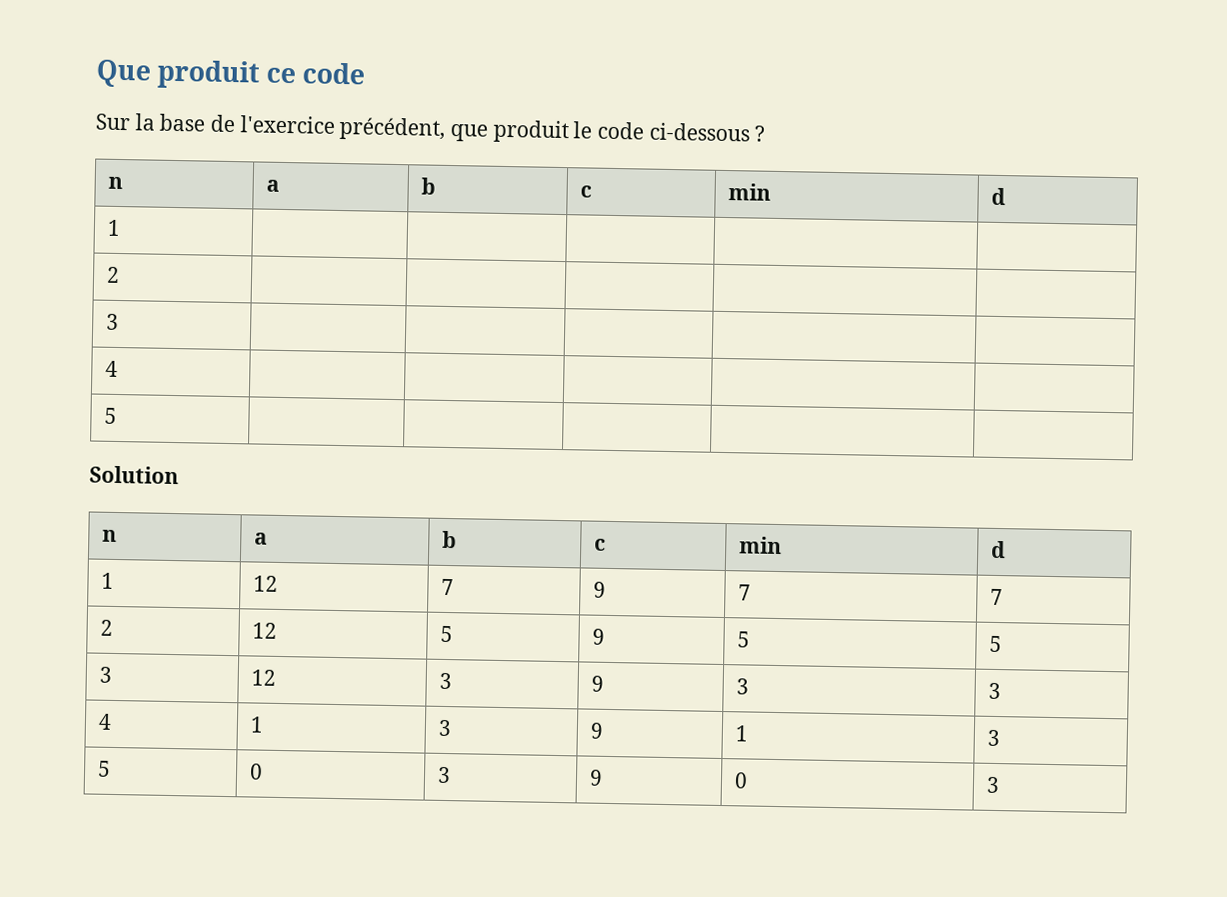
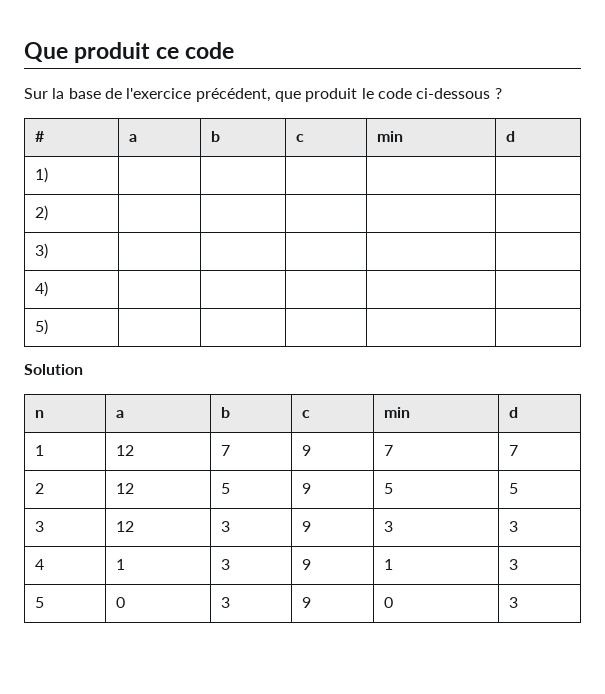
[107,176,123,190] [265,179,280,192] [420,177,436,195] [579,185,592,198] [727,183,771,201] [990,187,1006,206] [106,219,121,237] [105,266,120,283] [105,313,119,330] [104,360,118,377] [103,407,117,424] n | a | b | c | min | d // 1 | | | | | // 2 | | | | | // 3 | | | | | // 4 | | | | | // 5 -> [35,131,46,142] [129,134,138,142] [211,131,221,142] [296,134,305,142] [377,131,404,142] [506,131,516,142] [35,167,49,183] [35,205,49,221] [35,243,49,259] [35,281,49,297] [35,319,49,335] # | a | b | c | min | d // 1) | | | | | // 2) | | | | | // 3) | | | | | // 4) | | | | | // 5)

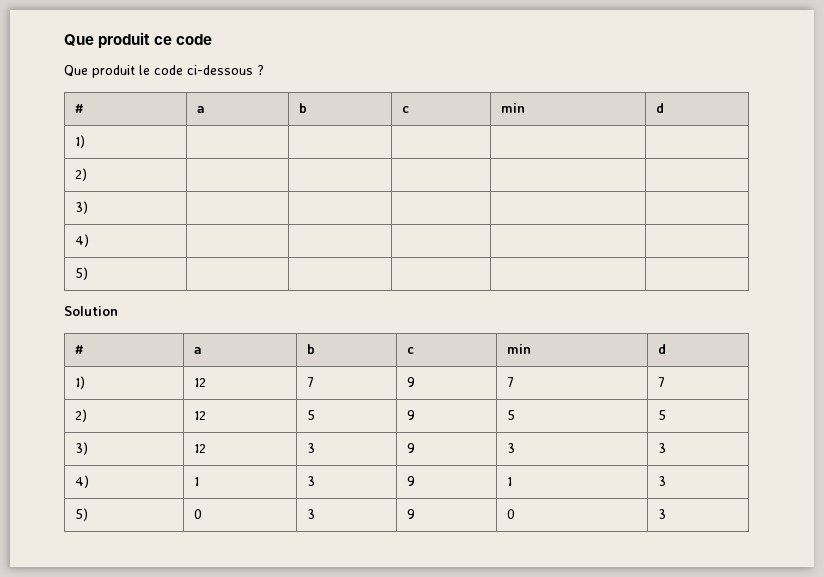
[24,88,301,102] Sur la base de l'exercice précédent, que -> [64,65,88,77] Que
[35,410,45,418] [116,410,125,418] [221,407,231,418] [302,410,311,418] [384,407,411,418] [509,407,519,418] [35,445,45,456] n | a | b | c | min | d // 1 -> [75,345,85,354] [194,347,203,354] [307,344,316,354] [407,347,415,354] [507,344,532,354] [658,344,667,354] [75,376,86,389] # | a | b | c | min | d // 1)
[35,483,45,494] 2 -> [75,409,88,422] 2)
[35,521,45,532] 3 -> [75,442,89,455] 3)
[35,559,45,570] 4 -> [75,475,90,488] 4)
[35,597,45,608] 5 -> [75,508,89,521] 5)

